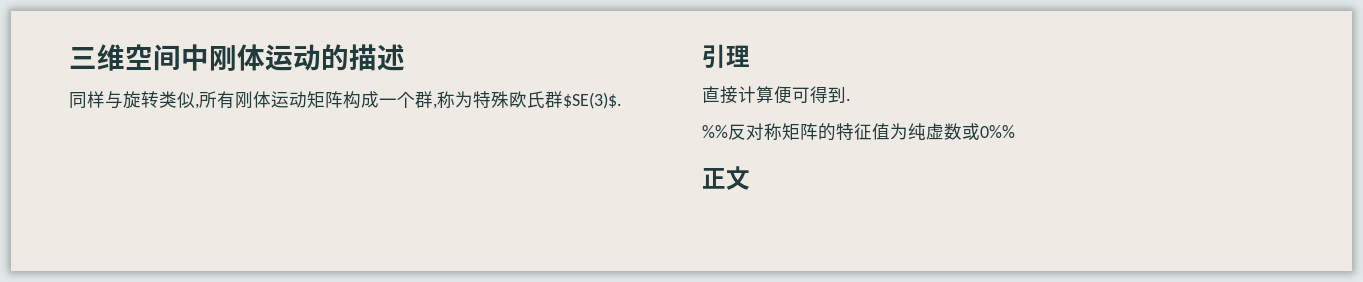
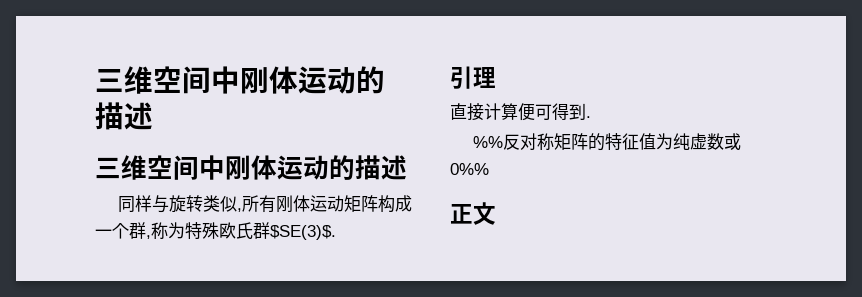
[69,44,405,71] 三维空间中刚体运动的描述 -> [95,66,385,94] [95,102,153,130] [95,155,407,180] 三维空间中刚体运动的描述 // 三维空间中刚体运动的描述

